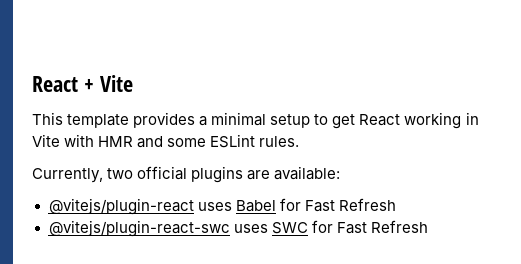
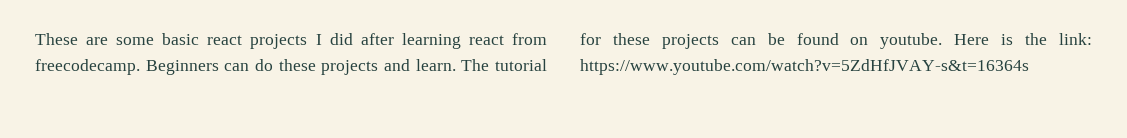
[32,75,133,92] [32,112,479,129] [32,134,300,148] [32,166,341,183] [48,198,396,215] [48,220,428,237] React + Vite // This template provides a minimal setup to get React working in Vite with HMR and some ESLint rules. // Currently, two official plugins are available: // @vitejs/plugin-react uses Babel for Fast Refresh // @vitejs/plugin-react-swc uses SWC for Fast Refresh -> [35,33,547,49] [35,59,547,75] [580,33,1092,49] [580,59,1029,75] These are some basic react projects I did after learning react from freecodecamp. Beginners can do these projects and learn. The tutorial for these projects can be found on youtube. Here is the link: https://www.youtube.com/watch?v=5ZdHfJVAY-s&t=16364s

